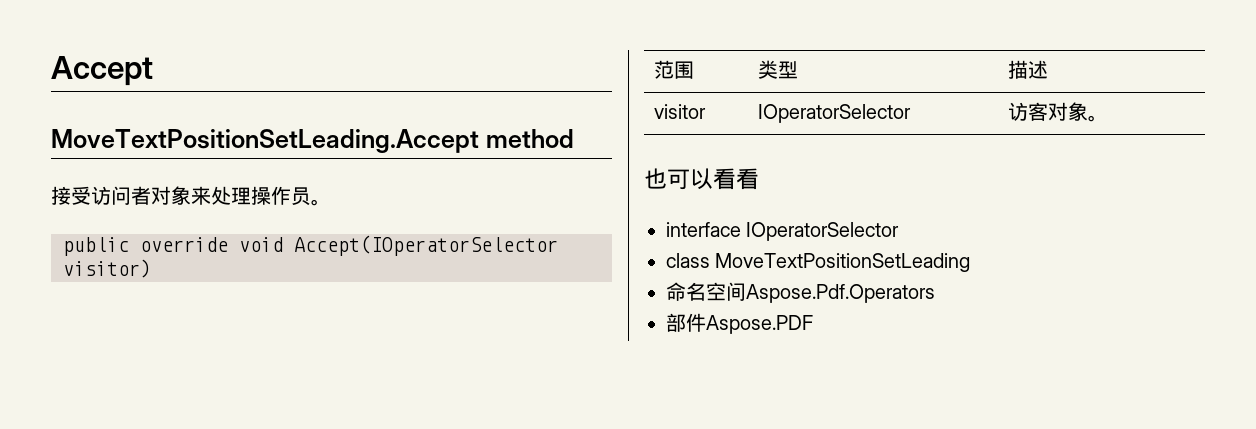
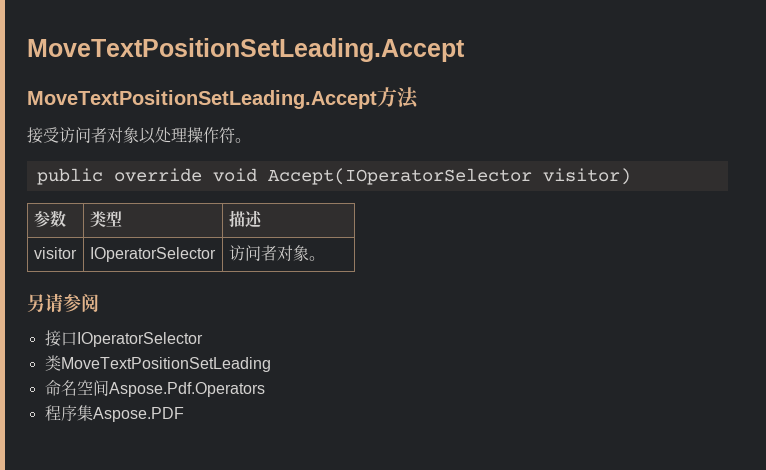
[51,56,153,86] [51,129,574,153] Accept // MoveTextPositionSetLeading.Accept method -> [27,38,465,62] [27,87,419,109] MoveTextPositionSetLeading.Accept // MoveTextPositionSetLeading.Accept方法
[191,186,211,205] 来 -> [139,127,156,144] 以
[291,187,311,206] 员 -> [219,127,235,143] 符
[653,60,694,79] 范围 -> [33,210,66,228] 参数
[1027,102,1048,121] 客 -> [244,245,277,261] 问者
[644,168,759,190] [666,222,741,237] 也可以看看 // interface -> [27,293,99,313] [44,330,77,347] 另请参阅 // 接口
[666,253,710,268] class -> [44,355,61,371] 类
[666,313,706,332] 部件 -> [44,405,93,421] 程序集

